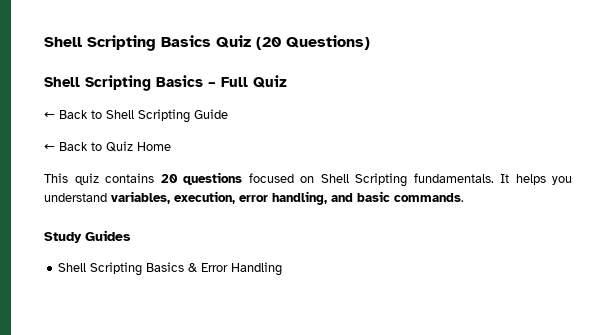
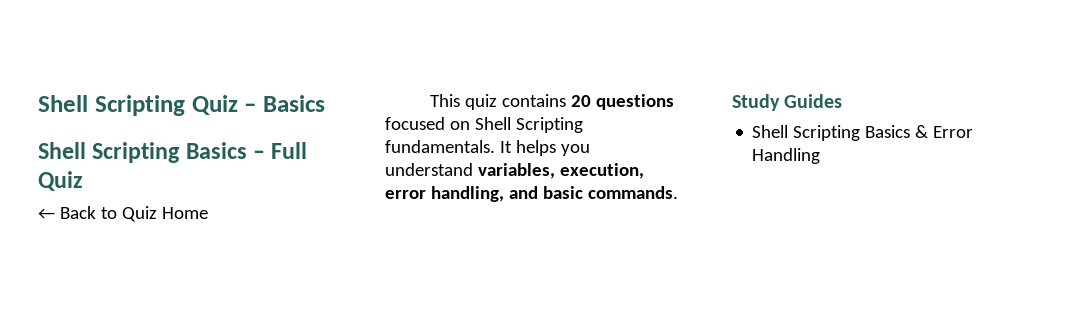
[44,35,370,51] Shell Scripting Basics Quiz (20 Questions) -> [38,95,325,116] Shell Scripting Quiz – Basics
[44,109,228,123] // ← Back to Shell Scripting Guide -> (83, 181) none

